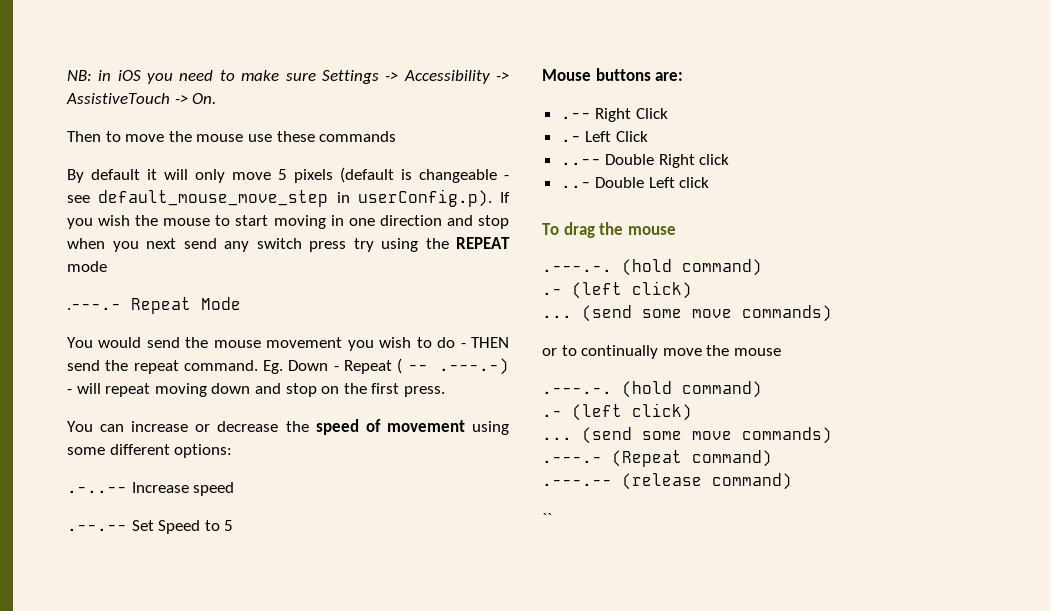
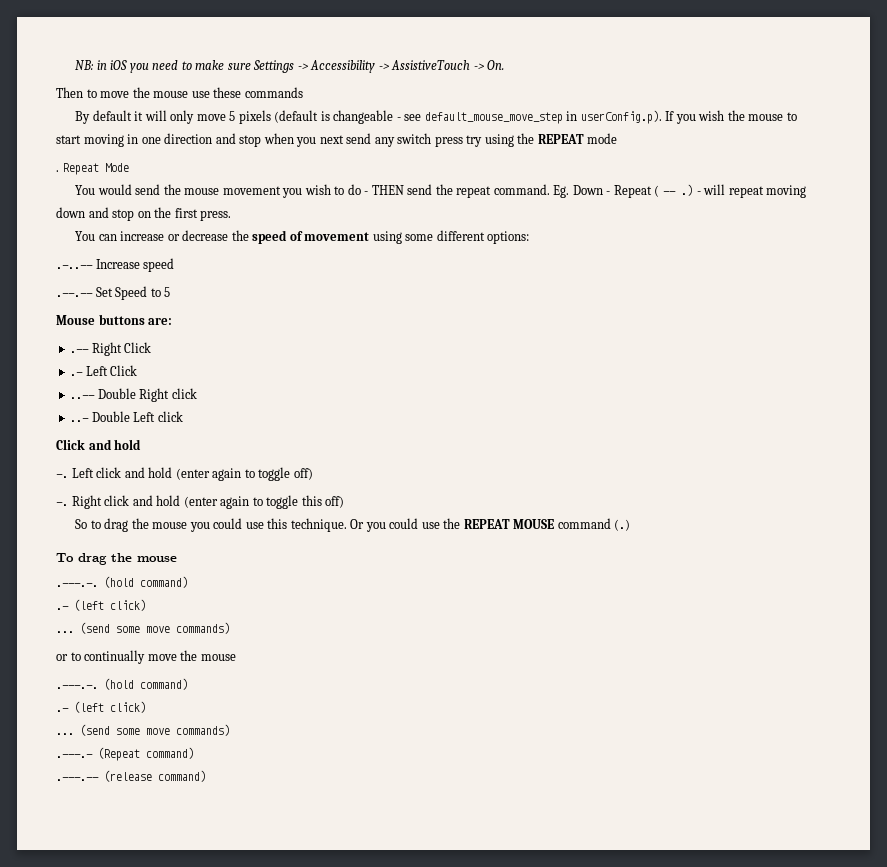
[67,303,121,310] .---.- -> [56,170,59,172] .
[438,358,509,375] .---.-) -> [680,184,693,196] .)
(710, 182) none -> [56,439,142,450] [56,467,313,481] [56,495,345,509] [75,518,631,532] // Click and hold // -. Left click and hold (enter again to toggle off) // -. Right click and hold (enter again to toggle this off) // So to drag the mouse you could use this technique. Or you could use the REPEAT MOUSE command (.)
[542,513,552,524] // `` -> (206, 776) none

